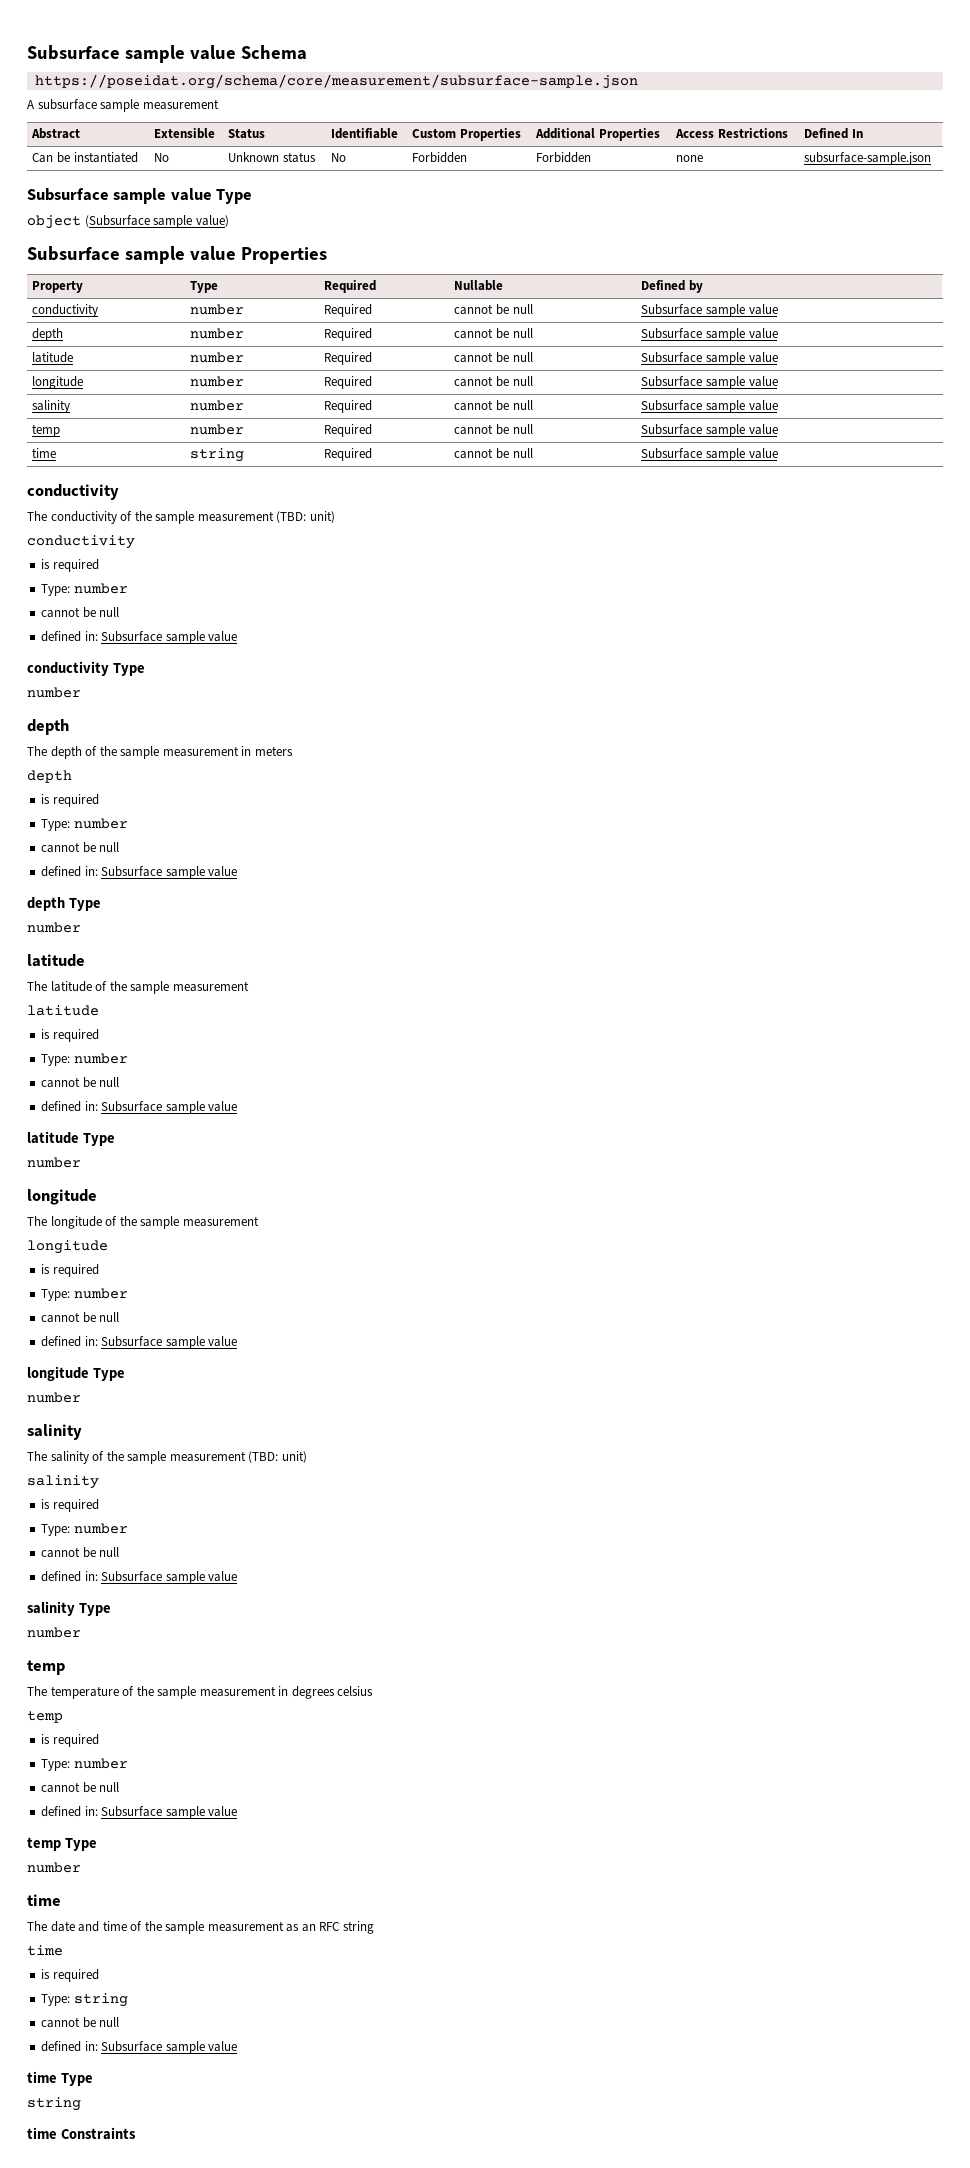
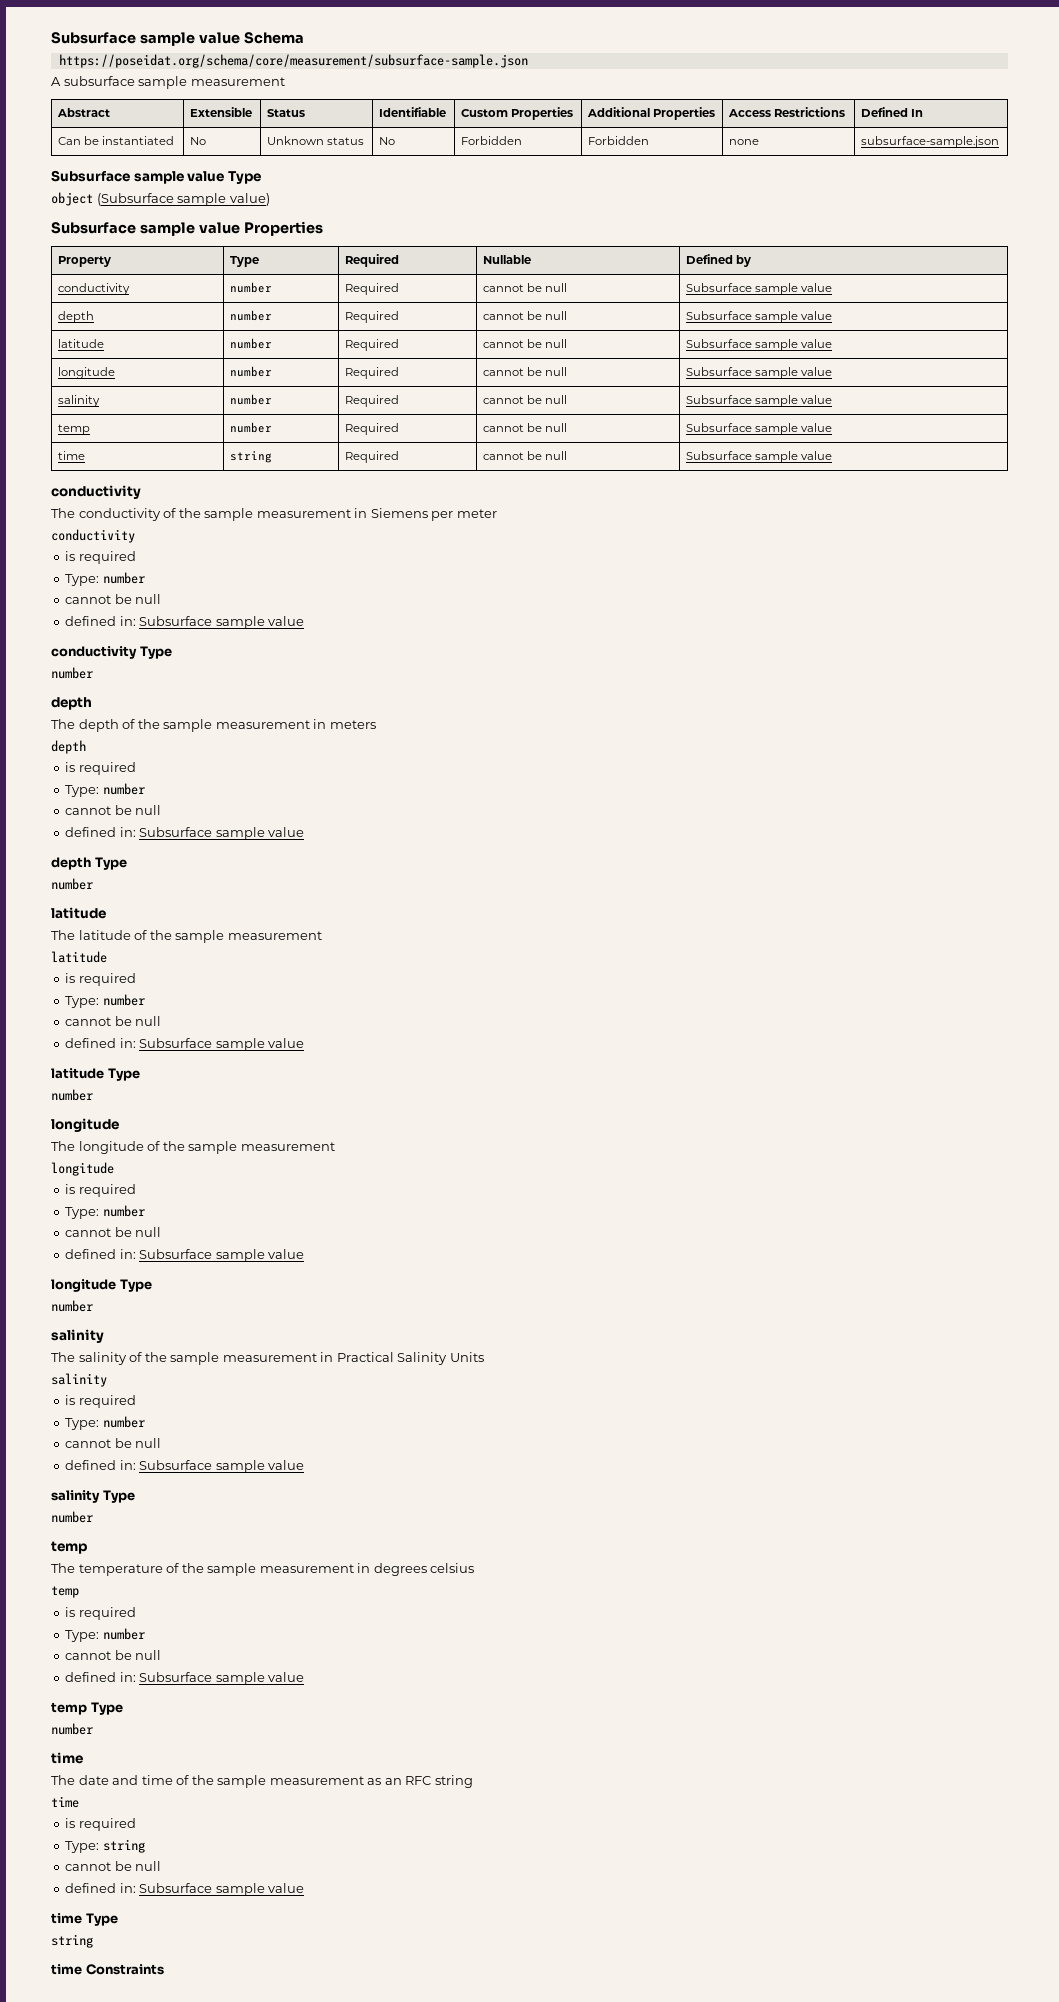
[276,511,335,523] (TBD: unit) -> [354,508,497,521] in Siemens per meter
[248,1451,307,1463] (TBD: unit) -> [320,1352,484,1365] in Practical Salinity Units

